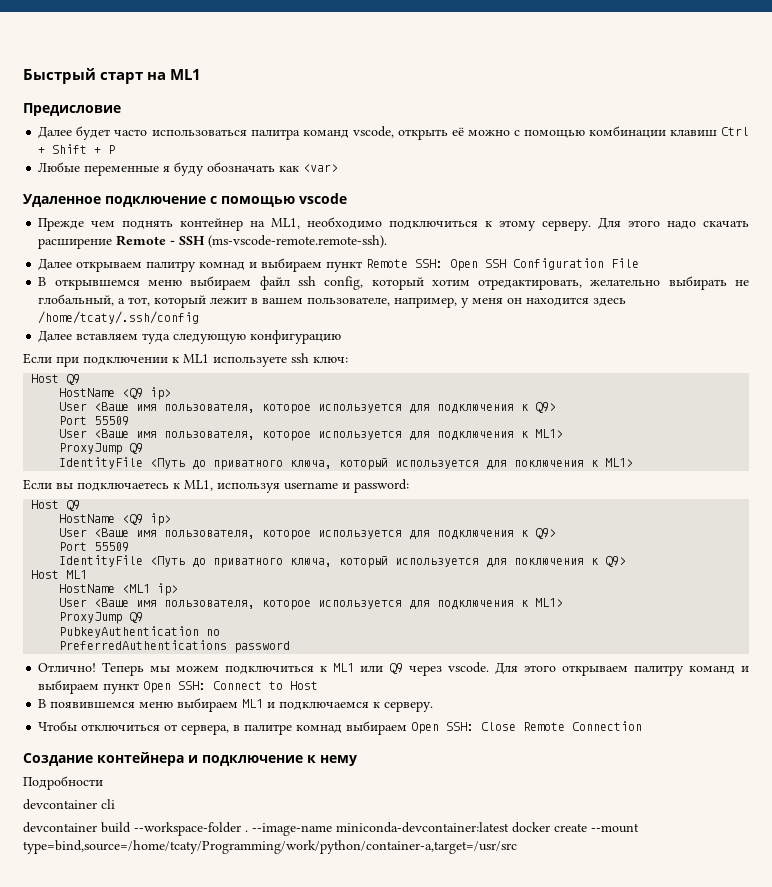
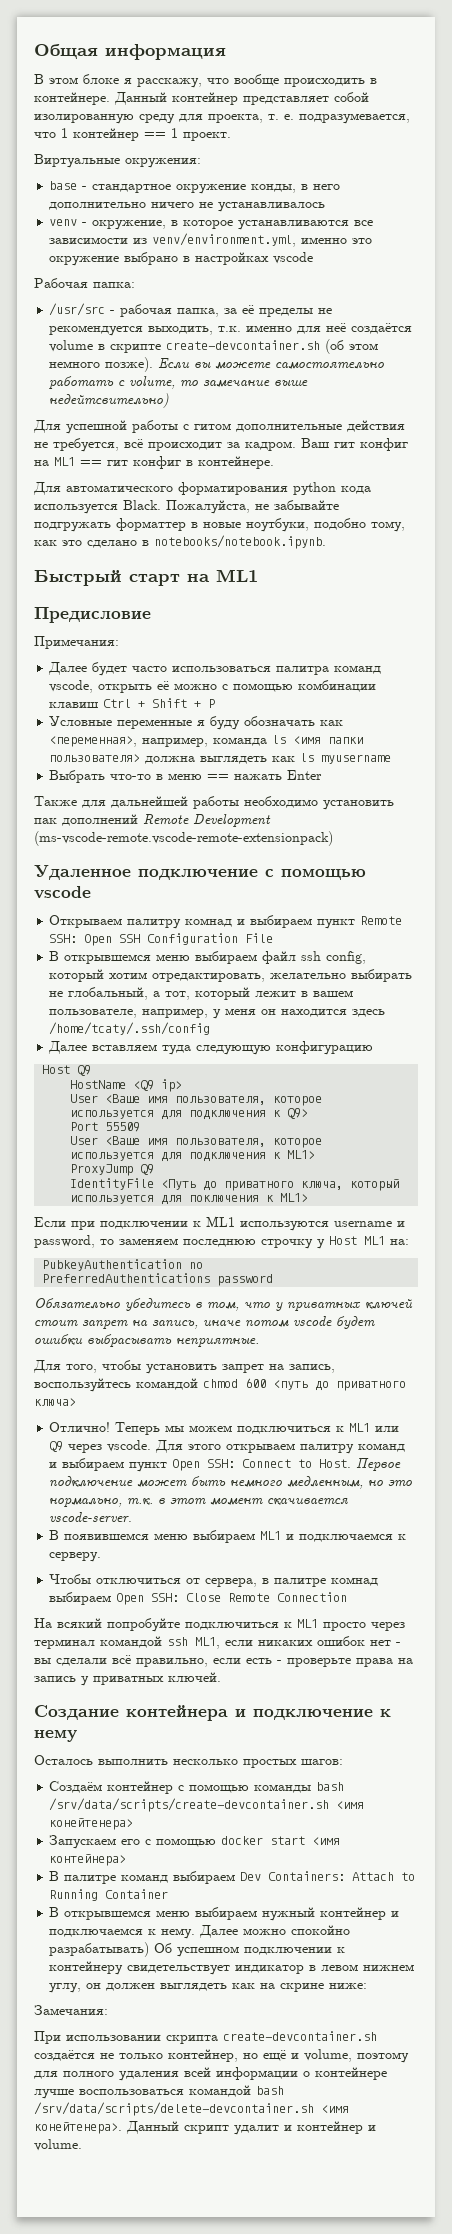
(23, 76) none -> [34,44,226,60] [34,74,377,88] [34,92,369,105] [34,113,410,124] [34,128,231,141] [34,154,201,168] [49,181,341,194] [49,202,326,212] [49,219,374,230] [49,233,373,247] [49,252,314,266] [34,278,135,288] [49,303,333,317] [49,323,413,336] [49,339,379,354] [49,357,385,372] [49,376,309,390] [49,393,170,408] [33,420,405,434] [34,438,408,452] [34,456,274,469] [33,482,371,495] [34,500,339,514] [34,518,405,532] [34,535,326,549] Общая информация // В этом блоке я расскажу, что вообще происходить в контейнере. Данный контейнер представляет собой изолированную среду для проекта, т. е. подразумевается, что 1 контейнер == 1 проект. // Виртуальные окружения: // base - стандартное окружение конды, в него дополнительно ничего не устанавливалось // venv - окружение, в которое устанавливаются все зависимости из venv/environment.yml, именно это окружение выбрано в настройках vscode // Рабочая папка: // /usr/src - рабочая папка, за её пределы не рекомендуется выходить, т.к. именно для неё создаётся volume в скрипте create-devcontainer.sh (об этом немного позже). Eсли вы можете самостоятельно работать с volume, то замечание выше недейтсвительно) // Для успешной работы с гитом дополнительные действия не требуется, всё происходит за кадром. Ваш гит конфиг на ML1 == гит конфиг в контейнере. // Для автоматического форматирования python кода используется Black. Пожалуйста, не забывайте подгружать форматтер в новые ноутбуки, подобно тому, как это сделано в notebooks/notebook.ipynb. //
(121, 109) none -> [34,636,119,649] // Примечания:
[38,162,81,172] Любые -> [49,716,113,726] Условные
[303,164,339,172] <var> -> [49,735,364,747] [49,753,392,764] [49,770,323,783] [34,796,394,810] [34,814,271,827] [34,831,333,846] <переменная>, например, команда ls <имя папки пользователя> должна выглядеть как ls myusername // Выбрать что-то в меню == нажать Enter // Также для дальнейшей работы необходимо установить пак дополнений Remote Development (ms-vscode-remote.vscode-remote-extensionpack)
[38,217,749,231] [38,235,388,249] [38,258,143,272] Прежде чем поднять контейнер на ML1, необходимо подключиться к этому серверу. Для этого надо скачать расширение Remote - SSH (ms-vscode-remote.remote-ssh). // Далее открываем -> [49,915,123,928] Открываем
[23,353,348,367] // Если при подключении к ML1 используете ssh ключ: -> (374, 1048) none
[56,479,409,493] [31,500,81,511] [59,513,172,526] [59,528,557,540] [59,542,130,552] [59,555,627,568] [31,570,88,579] [59,583,179,596] [59,598,564,610] [59,612,144,624] [59,626,221,638] [59,640,291,653] вы подключаетесь к ML1, используя username и password: // Host Q9 // HostName <Q9 ip> // User <Ваше имя пользователя, которое используется для подключения к Q9> // Port 55509 // IdentityFile <Путь до приватного ключа, который используется для поключения к Q9> // Host ML1 // HostName <ML1 ip> // User <Ваше имя пользователя, которое используется для подключения к ML1> // ProxyJump Q9 // PubkeyAuthentication no // PreferredAuthentications password -> [71,1216,405,1231] [34,1235,409,1249] [42,1259,204,1271] [42,1273,274,1286] [34,1298,413,1312] [34,1316,375,1330] [34,1334,259,1348] [33,1360,335,1374] [34,1378,406,1392] [34,1398,76,1406] при подключении к ML1 используются username и password, то заменяем последнюю строчку у Host ML1 на: // PubkeyAuthentication no // PreferredAuthentications password // Обязательно убедитесь в том, что у приватных ключей стоит запрет на запись, иначе потом vscode будет ошибки выбрасывать неприятные. // Для того, чтобы установить запрет на запись, воспользуйтесь командой chmod 600 <путь до приватного ключа>
[290,681,319,690] Host -> [319,1458,402,1472] [49,1476,413,1489] [49,1498,349,1508] [49,1512,133,1523] Host. Первое подключение может быть немного медленным, но это нормально, т.к. в этот момент скачивается vscode-server.
(643, 726) none -> [34,1618,405,1632] [34,1636,401,1649] [34,1655,413,1667] [34,1672,221,1686] // На всякий попробуйте подключиться к ML1 просто через терминал командой ssh ML1, если никаких ошибок нет - вы сделали всё правильно, если есть - проверьте права на запись у приватных ключей.
[23,776,103,790] [23,799,115,810] [23,822,639,836] [23,840,517,854] Подробности // devcontainer cli // devcontainer build --workspace-folder . --image-name miniconda-devcontainer:latest docker create --mount type=bind,source=/home/tcaty/Programming/work/python/container-a,target=/usr/src -> [34,1755,343,1768] [49,1781,345,1794] [49,1798,365,1812] [49,1818,134,1830] [49,1835,341,1849] [49,1854,127,1866] [49,1871,416,1884] [49,1889,169,1901] [49,1907,400,1921] [49,1925,351,1939] [49,1942,346,1957] [49,1961,415,1975] [49,1983,368,1993] [34,2005,108,2015] [34,2031,377,2044] [34,2049,409,2063] [34,2067,387,2081] [34,2085,284,2099] [34,2102,349,2116] [34,2121,376,2135] [34,2139,82,2151] Осталось выполнить несколько простых шагов: // Создаём контейнер с помощью команды bash /srv/data/scripts/create-devcontainer.sh <имя конейтенера> // Запускаем его с помощью docker start <имя контейнера> // В палитре команд выбираем Dev Containers: Attach to Running Container // В открывшемся меню выбираем нужный контейнер и подключаемся к нему. Далее можно спокойно разрабатывать) Об успешном подключении к контейнеру свидетельствует индикатор в левом нижнем углу, он должен выглядеть как на скрине ниже: // Замечания: // При использовании скрипта create-devcontainer.sh создаётся не только контейнер, но ещё и volume, поэтому для полного удаления всей информации о контейнере лучше воспользоваться командой bash /srv/data/scripts/delete-devcontainer.sh <имя конейтенера>. Данный скрипт удалит и контейнер и volume.

